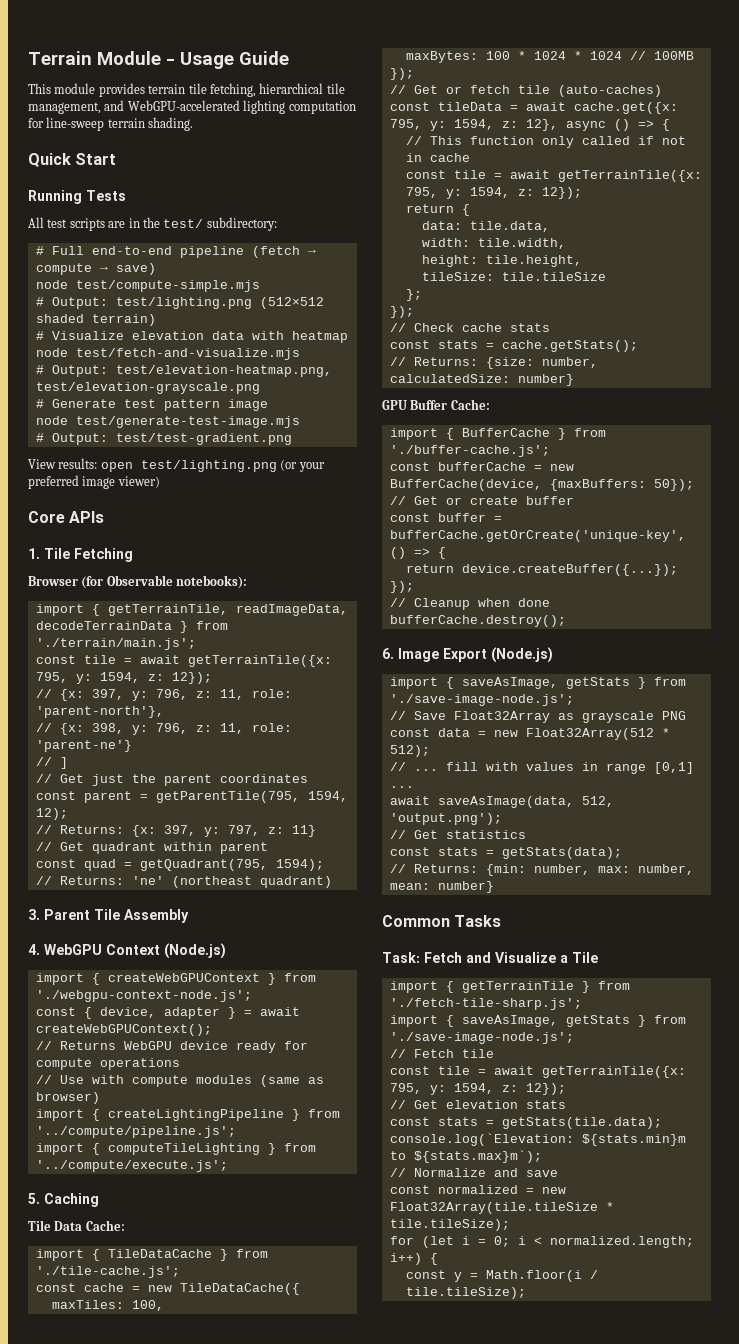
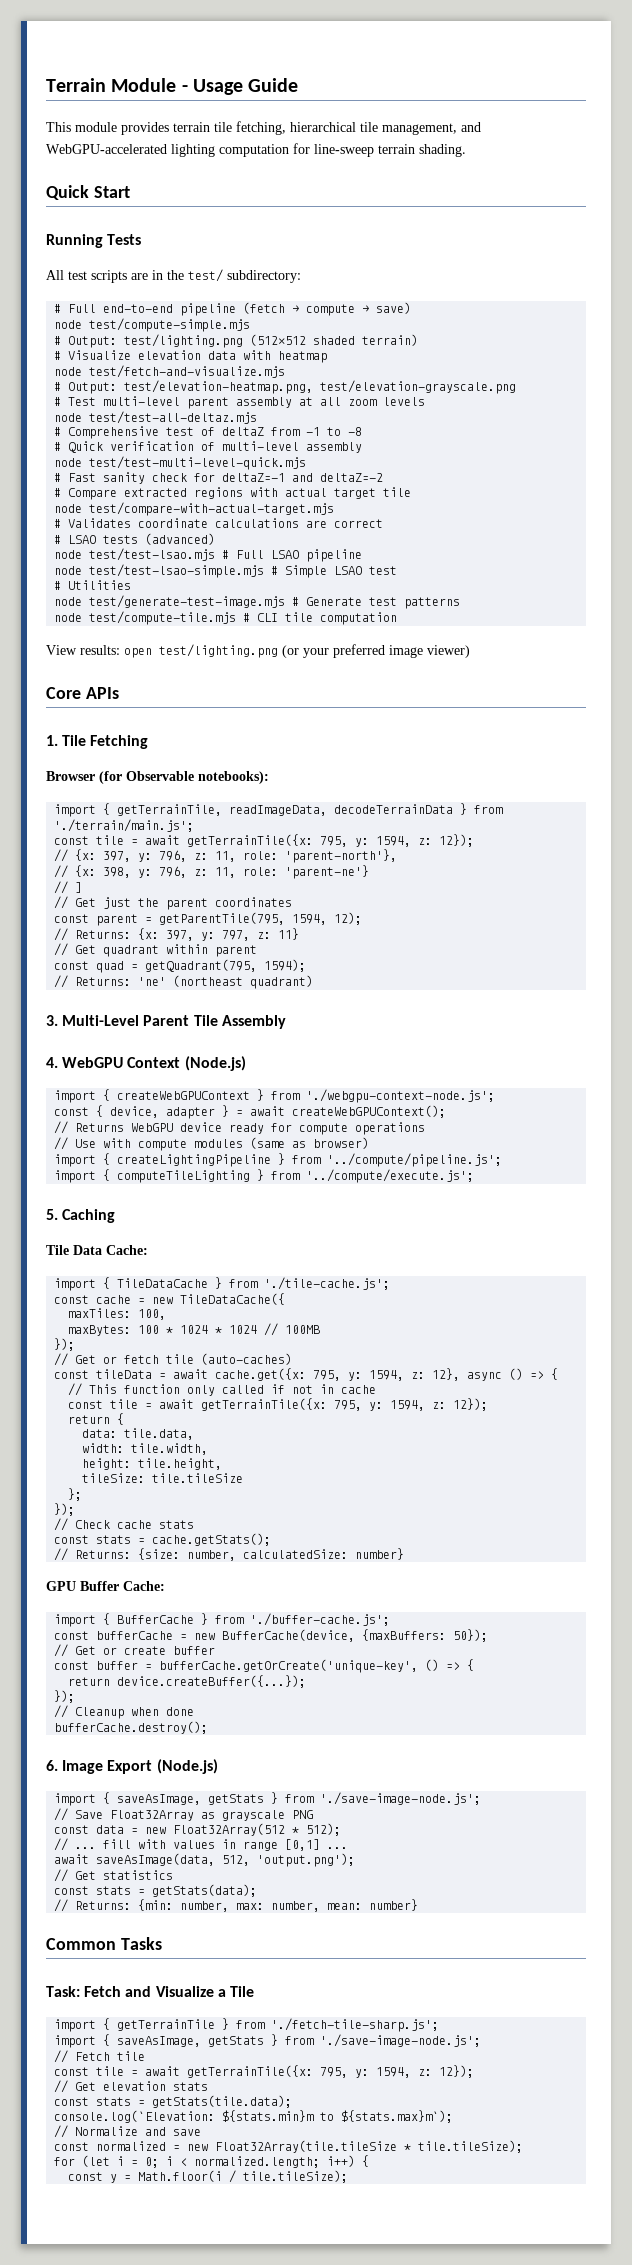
[51,399,268,411] [35,416,300,428] [35,433,292,445] Generate test pattern image // node test/generate-test-image.mjs // # Output: test/test-gradient.png -> [68,396,426,409] [54,411,258,424] [54,426,363,439] [54,441,363,453] [54,456,307,470] [54,472,384,484] [54,487,412,500] [54,502,335,516] [54,518,384,528] [54,533,216,545] [54,548,363,562] [54,564,398,578] [54,580,132,590] [54,595,461,609] [54,611,398,625] Test multi-level parent assembly at all zoom levels // node test/test-all-deltaz.mjs // # Comprehensive test of deltaZ from -1 to -8 // # Quick verification of multi-level assembly // node test/test-multi-level-quick.mjs // # Fast sanity check for deltaZ=-1 and deltaZ=-2 // # Compare extracted regions with actual target tile // node test/compare-with-actual-target.mjs // # Validates coordinate calculations are correct // # LSAO tests (advanced) // node test/test-lsao.mjs # Full LSAO pipeline // node test/test-lsao-simple.mjs # Simple LSAO test // # Utilities // node test/generate-test-image.mjs # Generate test patterns // node test/compute-tile.mjs # CLI tile computation
(40, 914) none -> [62,1015,140,1026] Multi-Level

